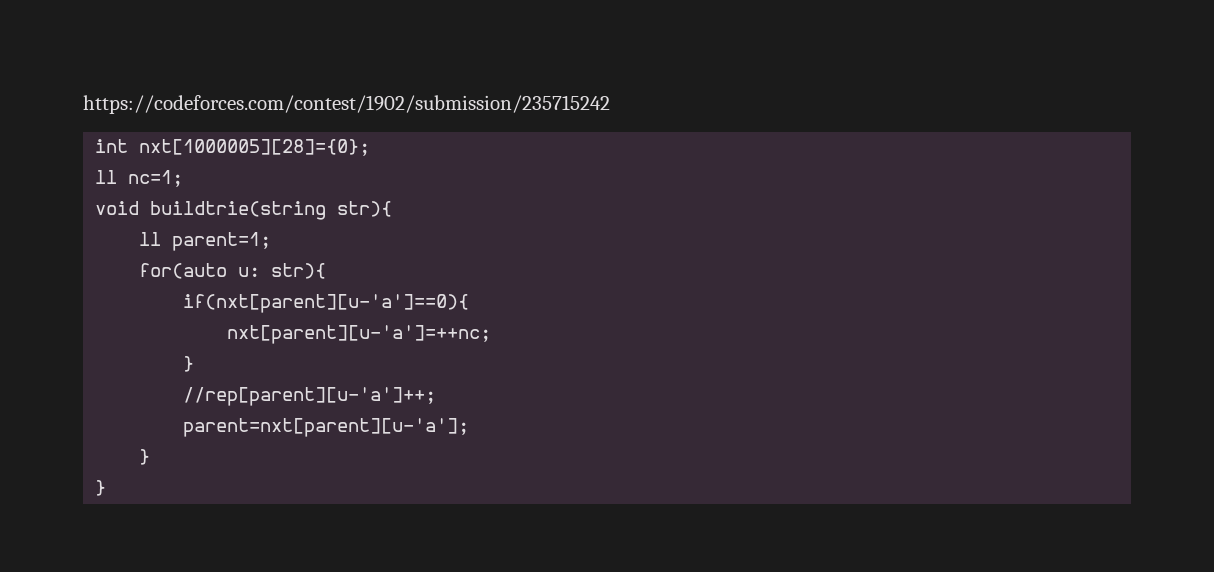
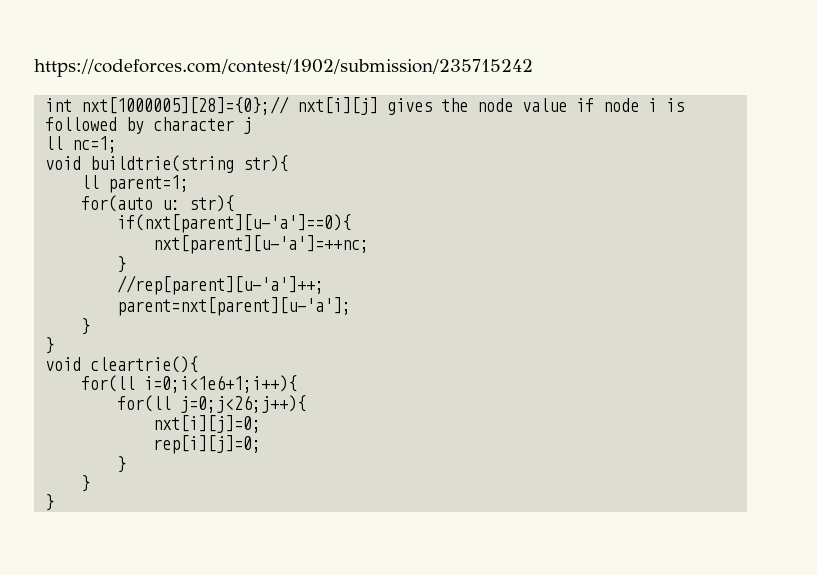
[139,139,371,156] nxt[1000005][28]={0}; -> [81,96,685,115] [45,117,253,134] nxt[1000005][28]={0};// nxt[i][j] gives the node value if node i is followed by character j
(107, 488) none -> [45,356,199,373] [81,375,298,393] [117,395,307,413] [153,415,262,433] [153,435,262,454] [117,456,127,473] [81,475,91,492] [45,494,55,511] // void cleartrie(){ // for(ll i=0;i<1e6+1;i++){ // for(ll j=0;j<26;j++){ // nxt[i][j]=0; // rep[i][j]=0; // } // } // }

